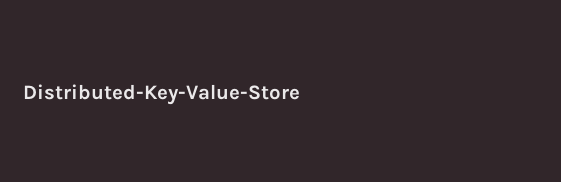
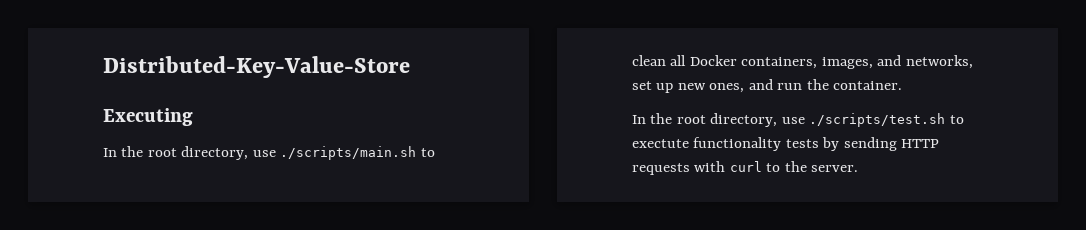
(300, 94) none -> [103,108,193,126] [103,146,435,160] [632,55,973,69] [632,79,903,93] [632,113,964,127] [632,137,940,151] [632,161,859,175] // Executing // In the root directory, use ./scripts/main.sh to clean all Docker containers, images, and networks, set up new ones, and run the container. // In the root directory, use ./scripts/test.sh to exectute functionality tests by sending HTTP requests with curl to the server.

